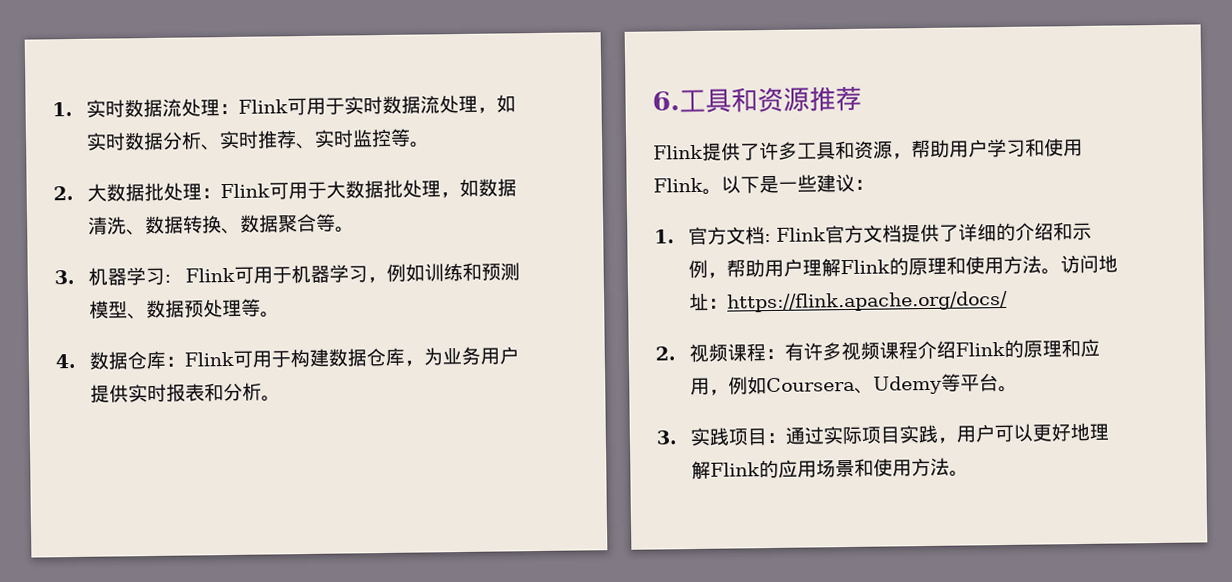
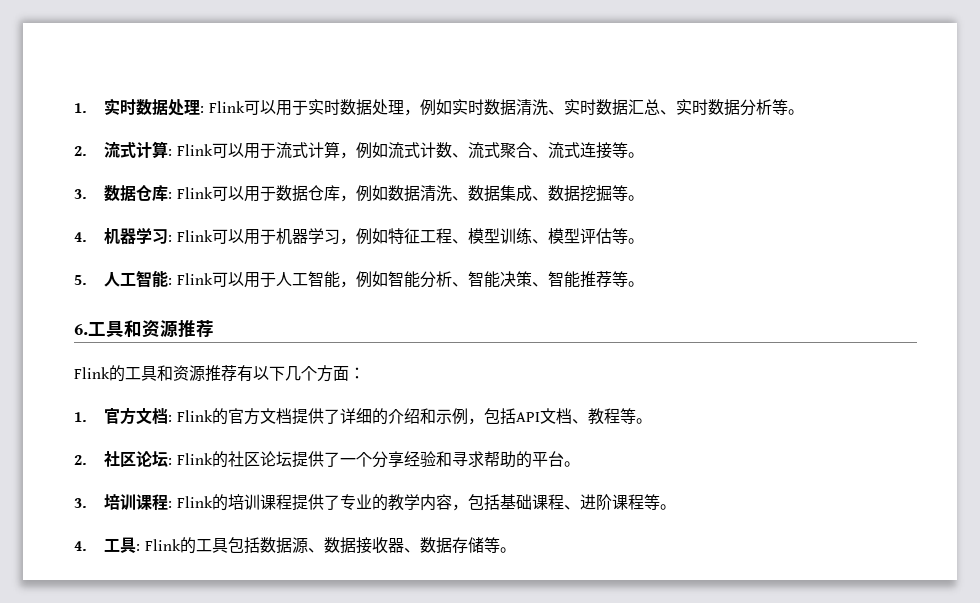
[162,97,308,117] 流处理：Flink可 -> [168,99,276,116] 处理: Flink可以
[420,95,498,114] 流处理， -> [371,99,436,116] 处理，例
[162,128,431,151] [53,179,461,202] 分析、实时推荐、实时监控等。 // 2.大数据批处理：Flink可用于大数据批处理， -> [515,99,804,116] [74,141,644,159] [74,184,372,202] 清洗、实时数据汇总、实时数据分析等。 // 2.流式计算: Flink可以用于流式计算，例如流式计数、流式聚合、流式连接等。 // 3.数据仓库: Flink可以用于数据仓库，例
[182,213,356,235] [54,269,75,285] 转换、数据聚合等。 // 3. -> [499,185,644,202] [74,232,87,242] 集成、数据挖掘等。 // 4.
(254, 275) none -> [227,229,244,243] 以
[424,262,520,282] [89,298,281,320] [55,346,520,370] [90,382,263,403] 训练和预测模型、数据预处理等。 // 4.数据仓库：Flink可用于构建数据仓库，为业务用户提供实时报表和分析 -> [387,228,644,244] [74,270,628,288] 特征工程、模型训练、模型评估等。 // 5.人工智能: Flink可以用于人工智能，例如智能分析、智能决策、智能推荐等
[702,138,1083,161] [653,173,855,195] 提供了许多工具和资源，帮助用户学习和使用Flink。以下是一些建议 -> [109,365,349,382] 的工具和资源推荐有以下几个方面
(827, 234) none -> [211,408,228,425] 的
[726,254,1119,278] [689,290,1009,313] [655,338,1101,363] [690,373,1019,396] [656,422,1110,447] [691,457,951,480] 帮助用户理解Flink的原理和使用方法。访问地址：https://flink.apache.org/docs/ // 2.视频课程：有许多视频课程介绍Flink的原理和应用，例如Coursera、Udemy等平台。 // 3.实践项目：通过实际项目实践，用户可以更好地理解Flink的应用场景和使用方法 -> [483,408,652,425] [74,450,580,468] [74,494,676,511] [74,537,500,554] 包括API文档、教程等。 // 2.社区论坛: Flink的社区论坛提供了一个分享经验和寻求帮助的平台。 // 3.培训课程: Flink的培训课程提供了专业的教学内容，包括基础课程、进阶课程等。 // 4.工具: Flink的工具包括数据源、数据接收器、数据存储等

